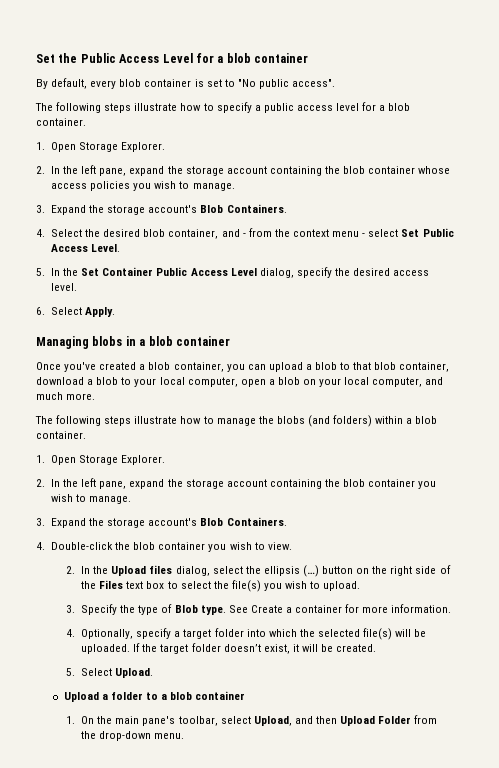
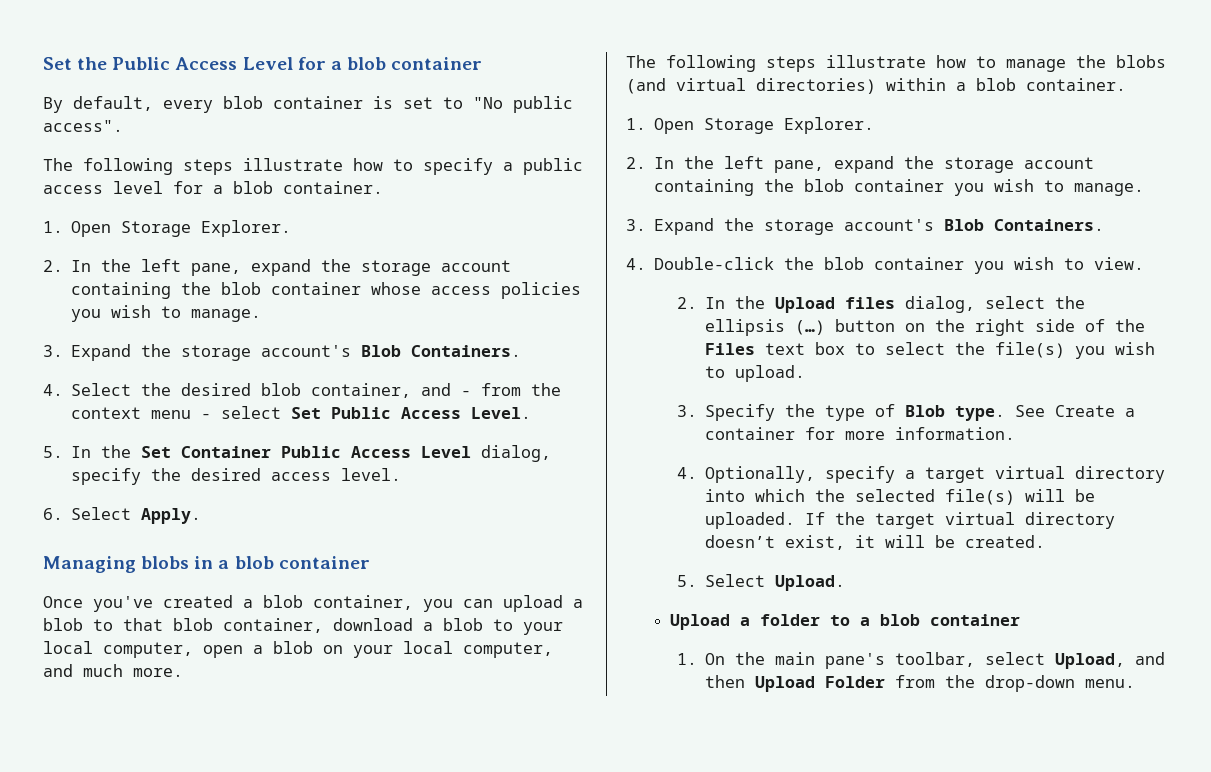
[333,415,373,427] folders) -> [676,78,876,94] virtual directories)
[214,628,244,637] folder -> [995,466,1166,483] virtual directory
[191,643,221,652] folder -> [945,512,1116,529] virtual directory

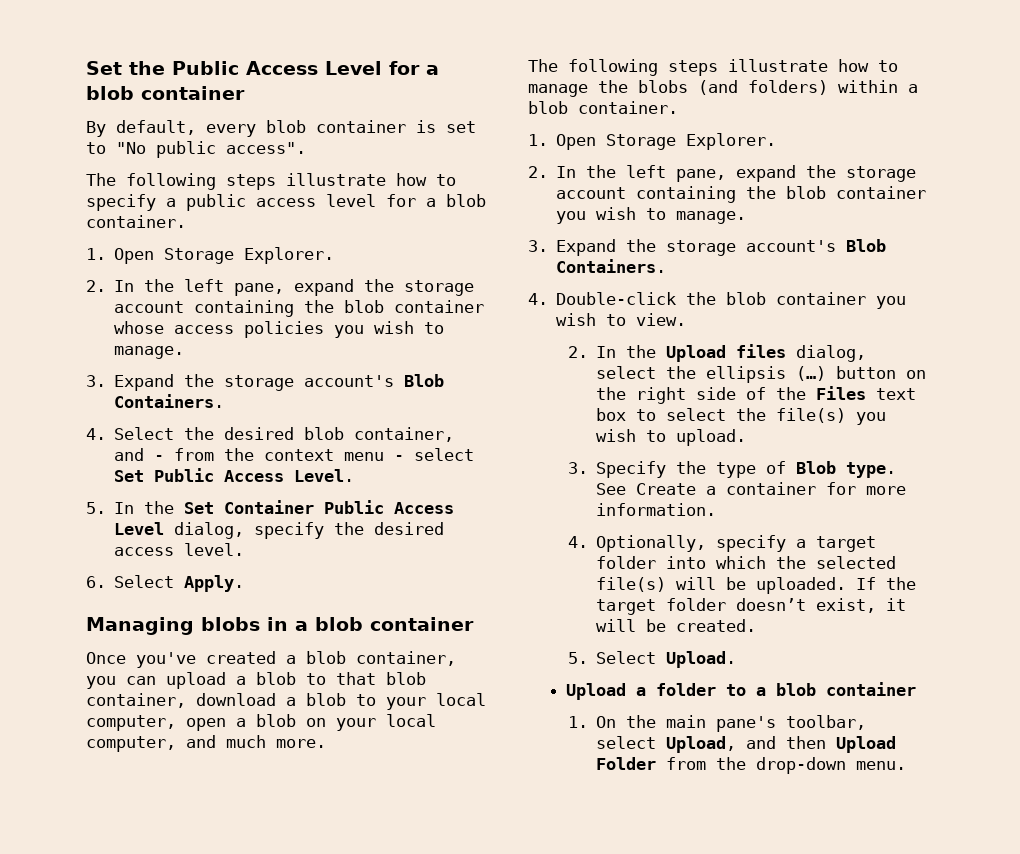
[676,78,876,94] virtual directories) -> [748,80,828,95] folders)
[995,466,1166,483] virtual directory -> [596,556,657,569] folder
[945,512,1116,529] virtual directory -> [666,598,727,611] folder

